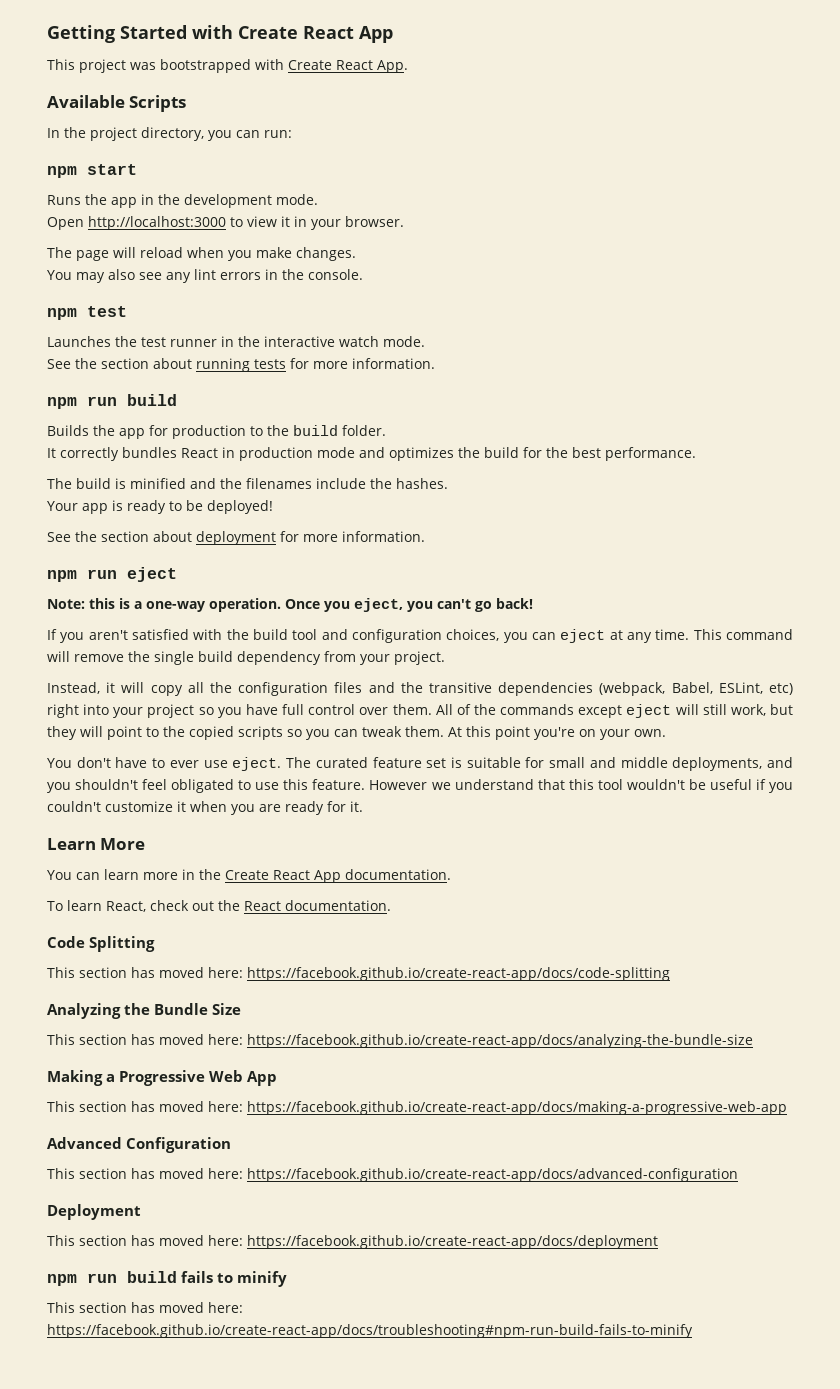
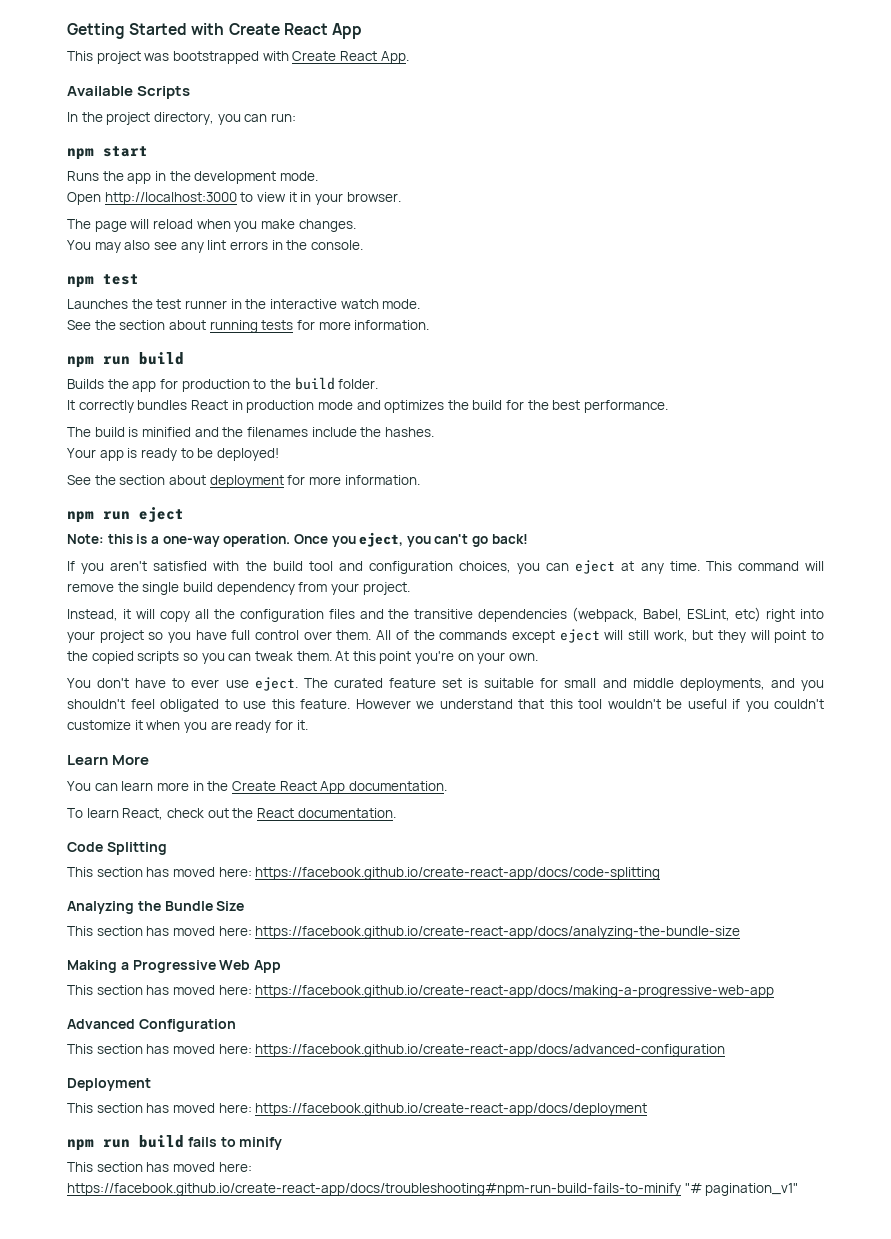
(693, 1331) none -> [684,1183,799,1196] "# pagination_v1"

